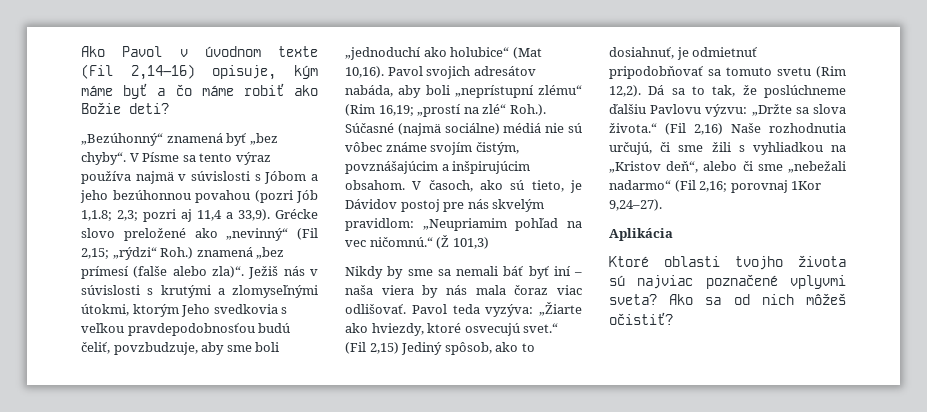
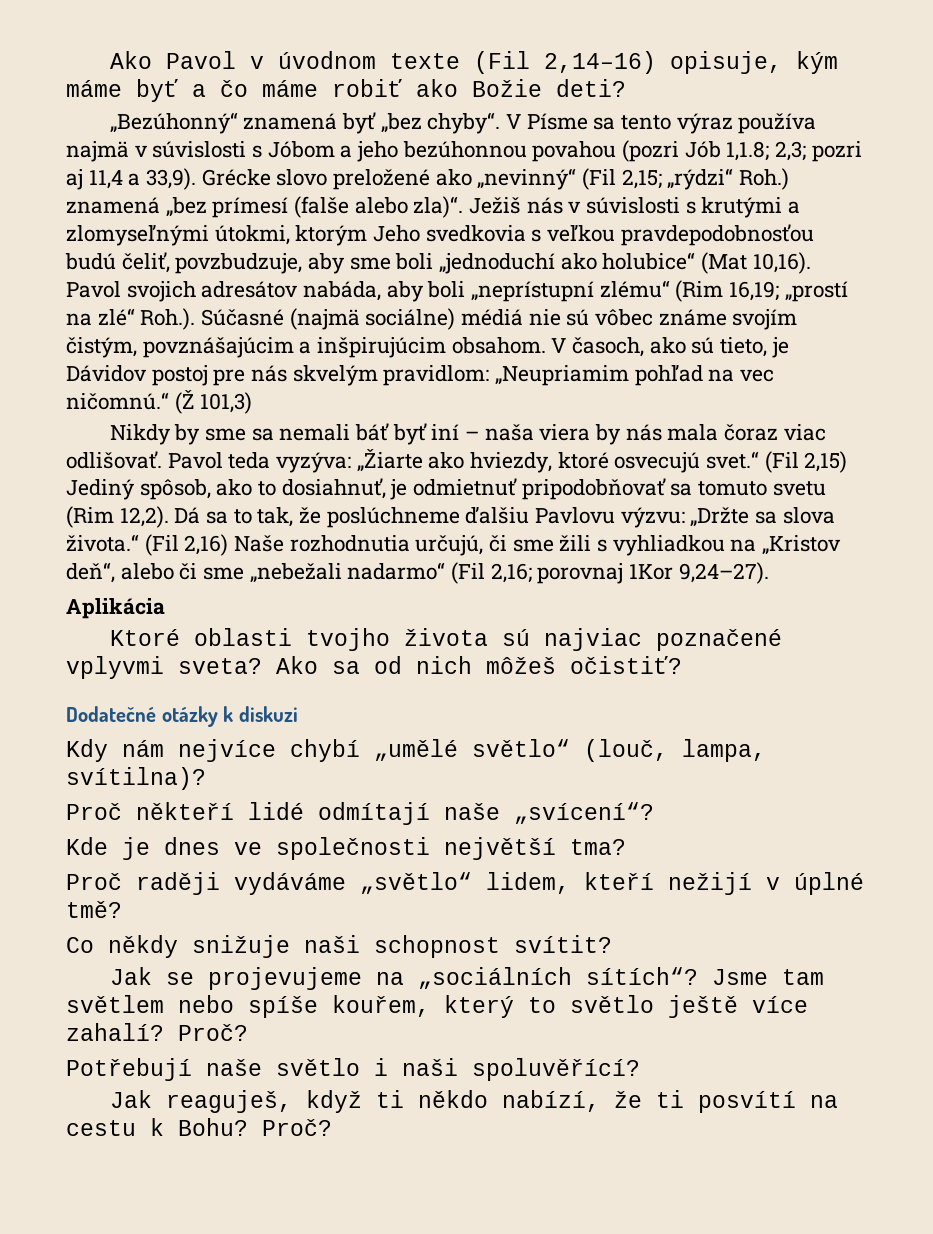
(673, 318) none -> [66,706,298,727] [66,739,766,762] [66,767,206,790] [66,802,654,825] [66,837,626,860] [66,872,864,895] [66,901,122,918] [66,935,612,958] [109,967,824,990] [66,995,808,1018] [66,1023,248,1041] [66,1058,640,1081] [109,1090,838,1113] [66,1118,332,1136] // Dodatečné otázky k diskuzi // Kdy nám nejvíce chybí „umělé světlo“ (louč, lampa, svítilna)? // Proč někteří lidé odmítají naše „svícení“? // Kde je dnes ve společnosti největší tma? // Proč raději vydáváme „světlo“ lidem, kteří nežijí v úplné tmě? // Co někdy snižuje naši schopnost svítit? // Jak se projevujeme na „sociálních sítích“? Jsme tam světlem nebo spíše kouřem, který to světlo ještě více zahalí? Proč? // Potřebují naše světlo i naši spoluvěřící? // Jak reaguješ, když ti někdo nabízí, že ti posvítí na cestu k Bohu? Proč?

